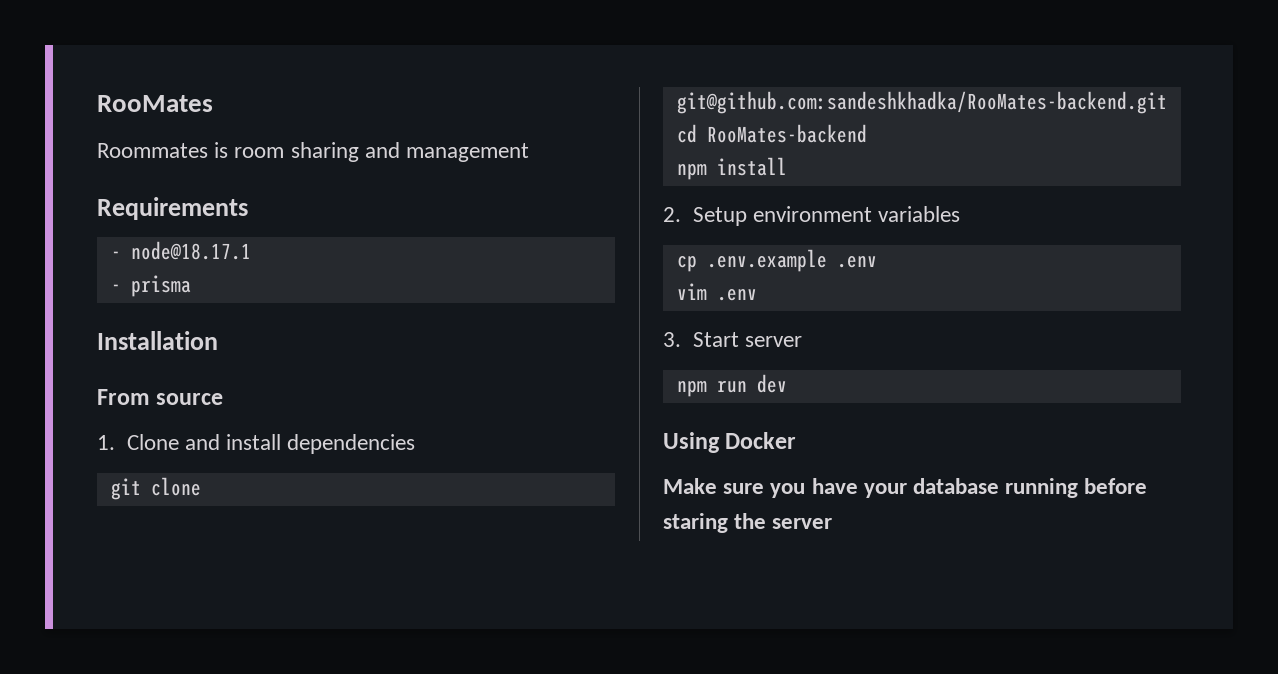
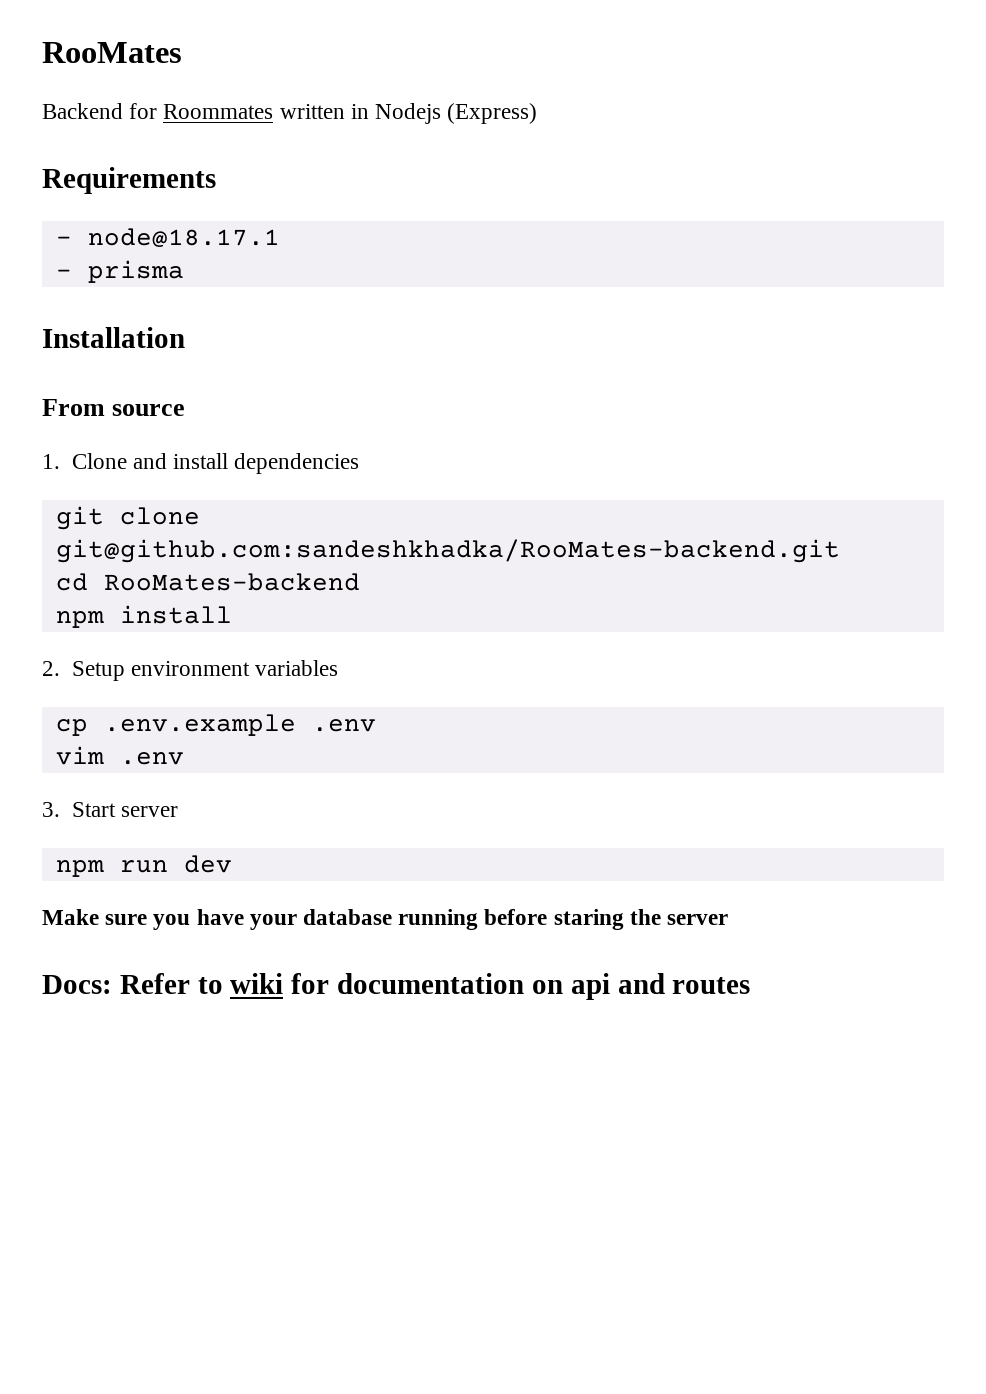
[97,142,530,162] Roommates is room sharing and management -> [42,103,538,124] Backend for Roommates written in Nodejs (Express)
[663,432,797,453] // Using Docker -> (232, 864) none
(833, 523) none -> [42,973,751,1000] // Docs: Refer to wiki for documentation on api and routes

